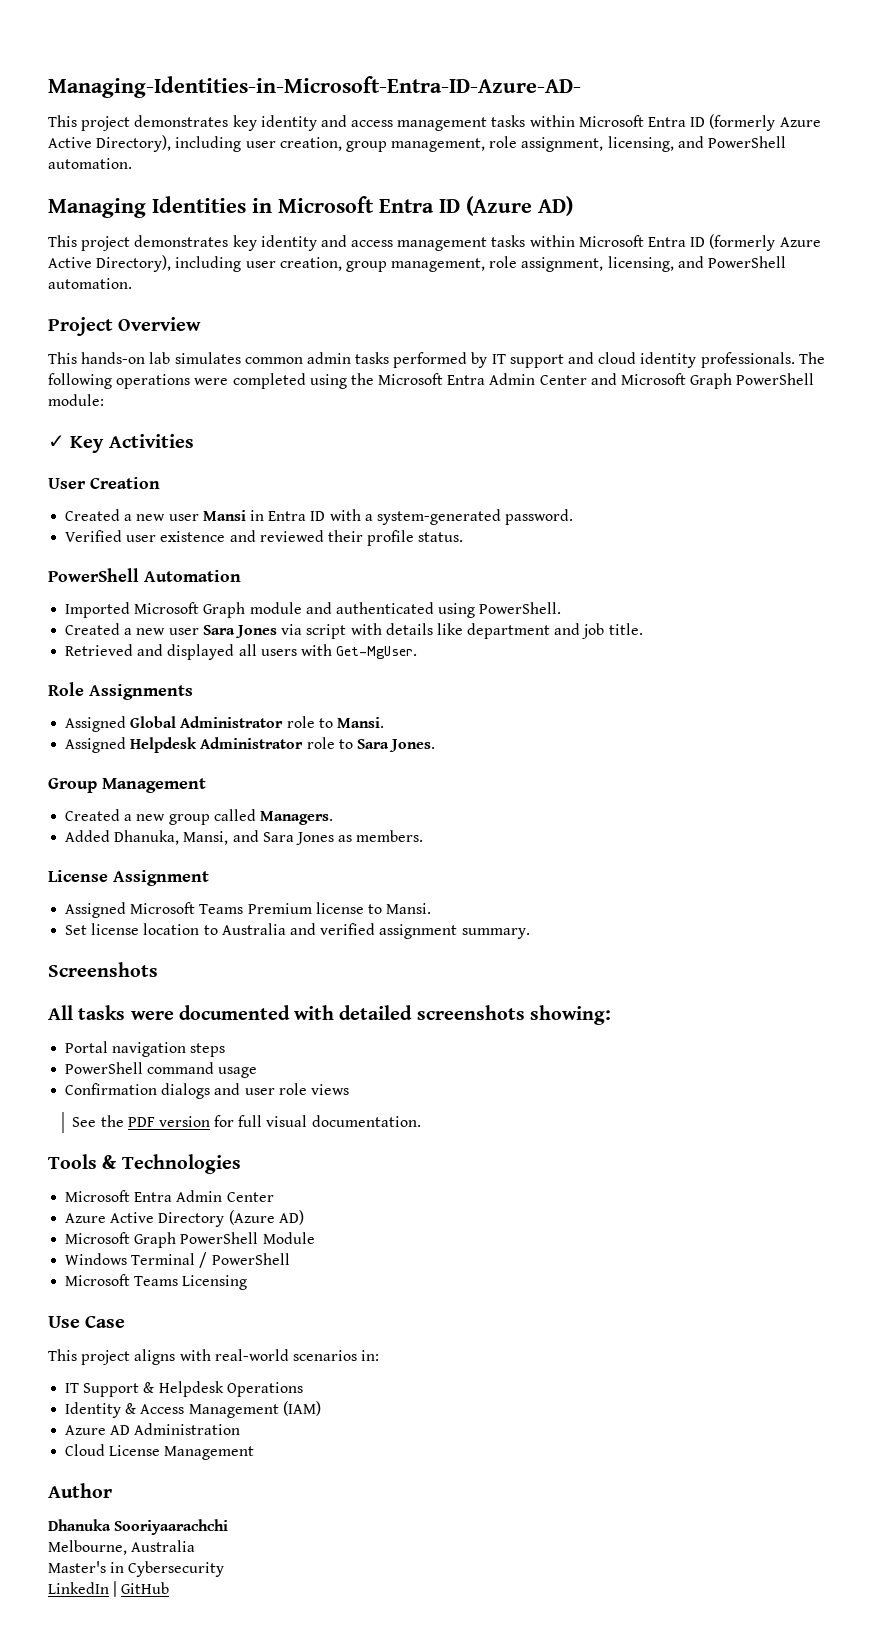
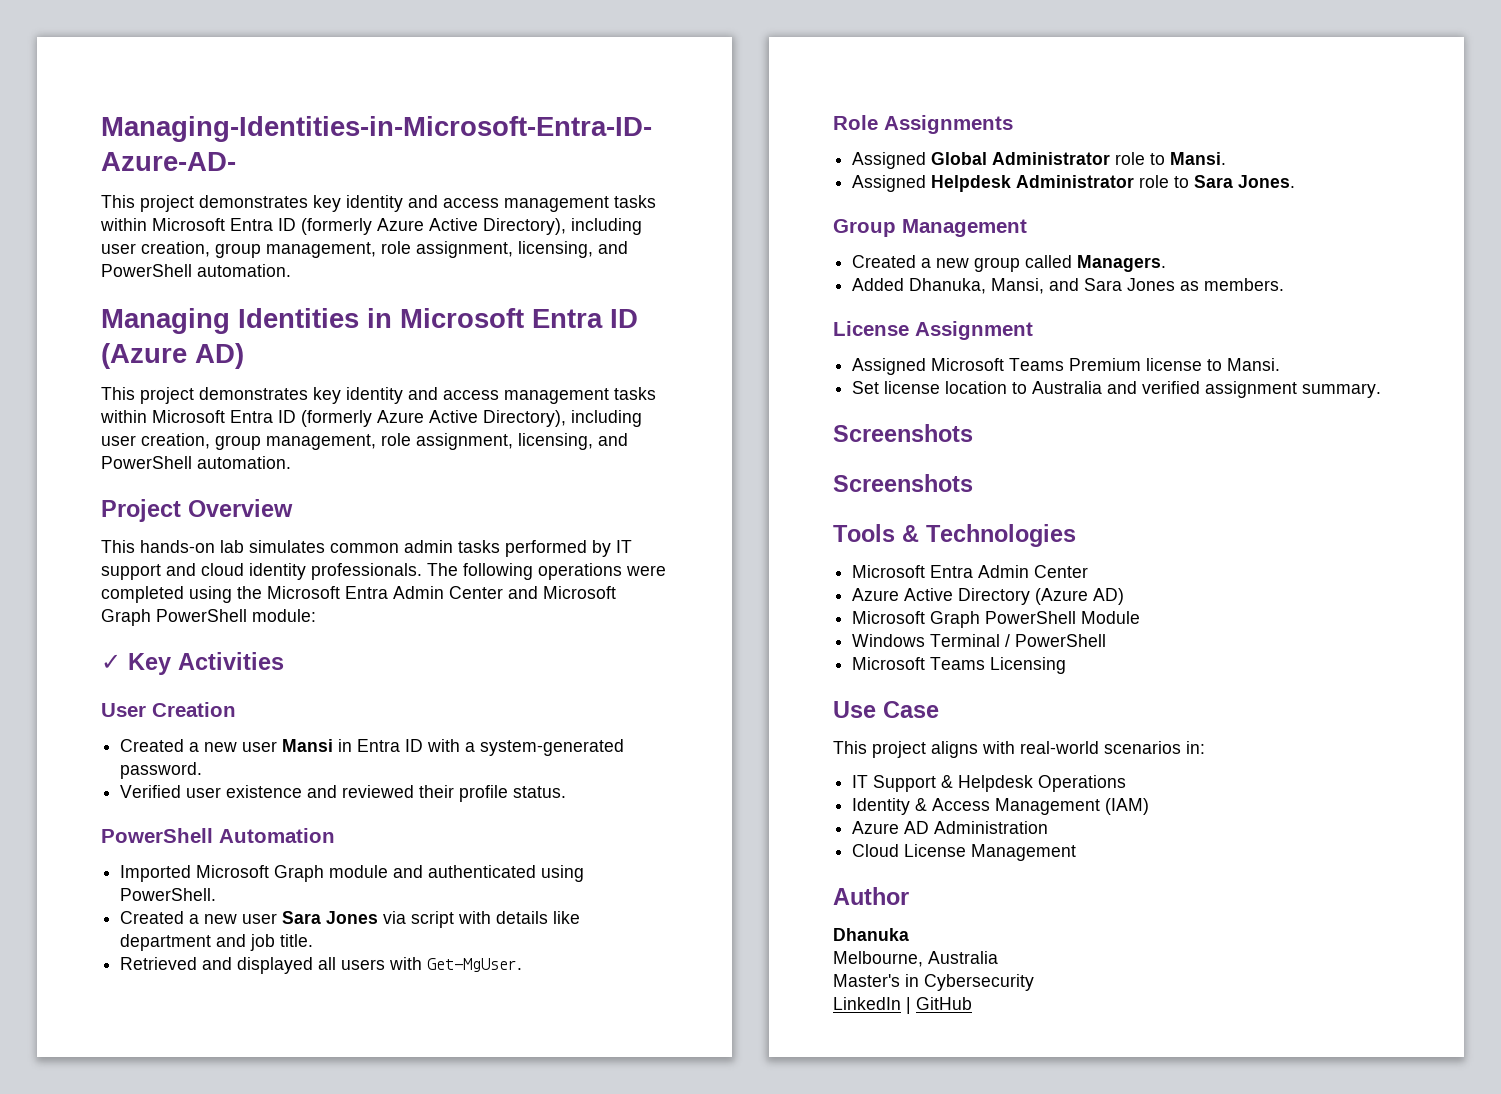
[48,1005,611,1025] [65,1041,226,1057] [65,1062,258,1078] [65,1083,349,1099] [72,1115,421,1127] All tasks were documented with detailed screenshots showing: // Portal navigation steps // PowerShell command usage // Confirmation dialogs and user role views // See the PDF version for full visual documentation. -> [833,474,973,492] Screenshots
[114,1519,229,1535] Sooriyaarachchi -> (909, 934) none

